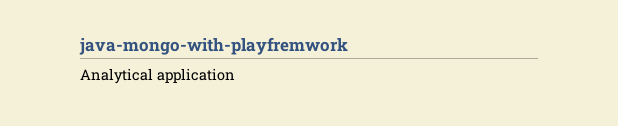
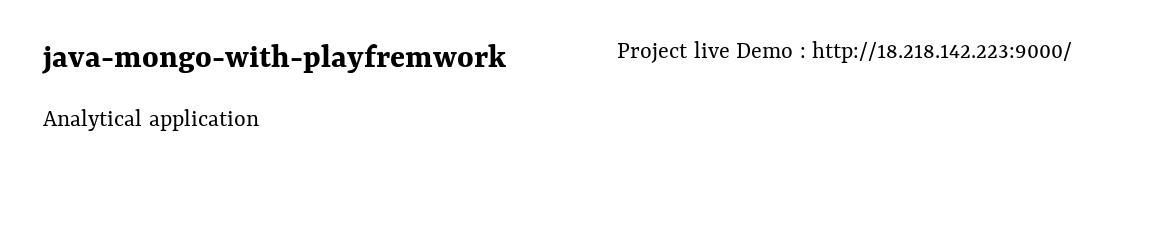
(235, 75) none -> [617,41,1073,63] // Project live Demo : http://18.218.142.223:9000/

